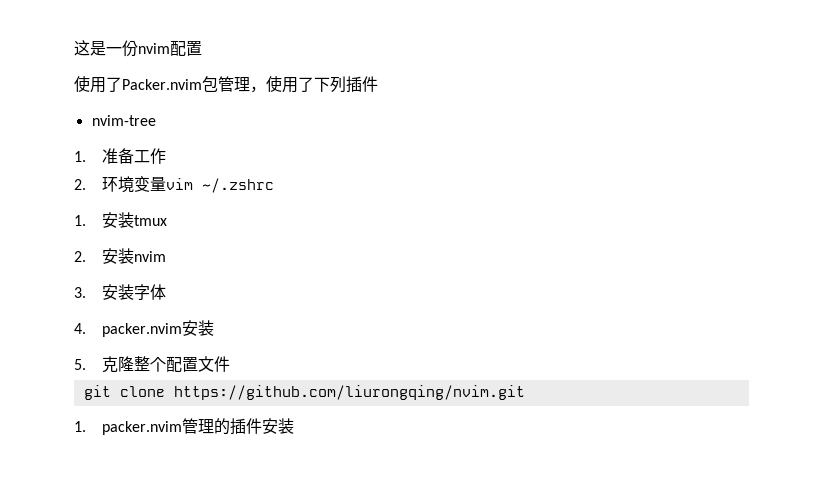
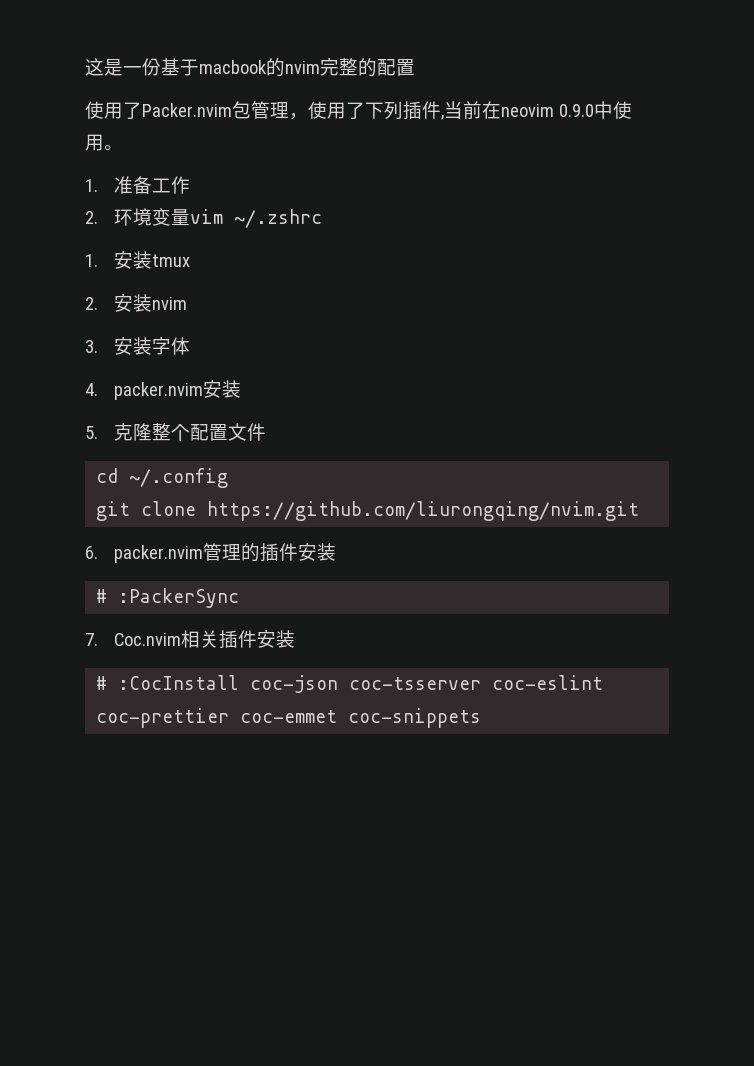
[138,43,170,54] nvim -> [161,58,377,77] 基于macbook的nvim完整的
[91,115,156,126] // nvim-tree -> [441,101,632,120] [85,134,123,151] ,当前在neovim 0.9.0中使用。
(231, 364) none -> [96,468,229,488] // cd ~/.config
[74,421,86,432] 1. -> [85,546,98,559] 6.
(295, 426) none -> [96,588,240,608] [85,630,296,649] [96,675,604,693] [96,708,482,728] // # :PackerSync // 7. Coc.nvim相关插件安装 // # :CocInstall coc-json coc-tsserver coc-eslint coc-prettier coc-emmet coc-snippets

